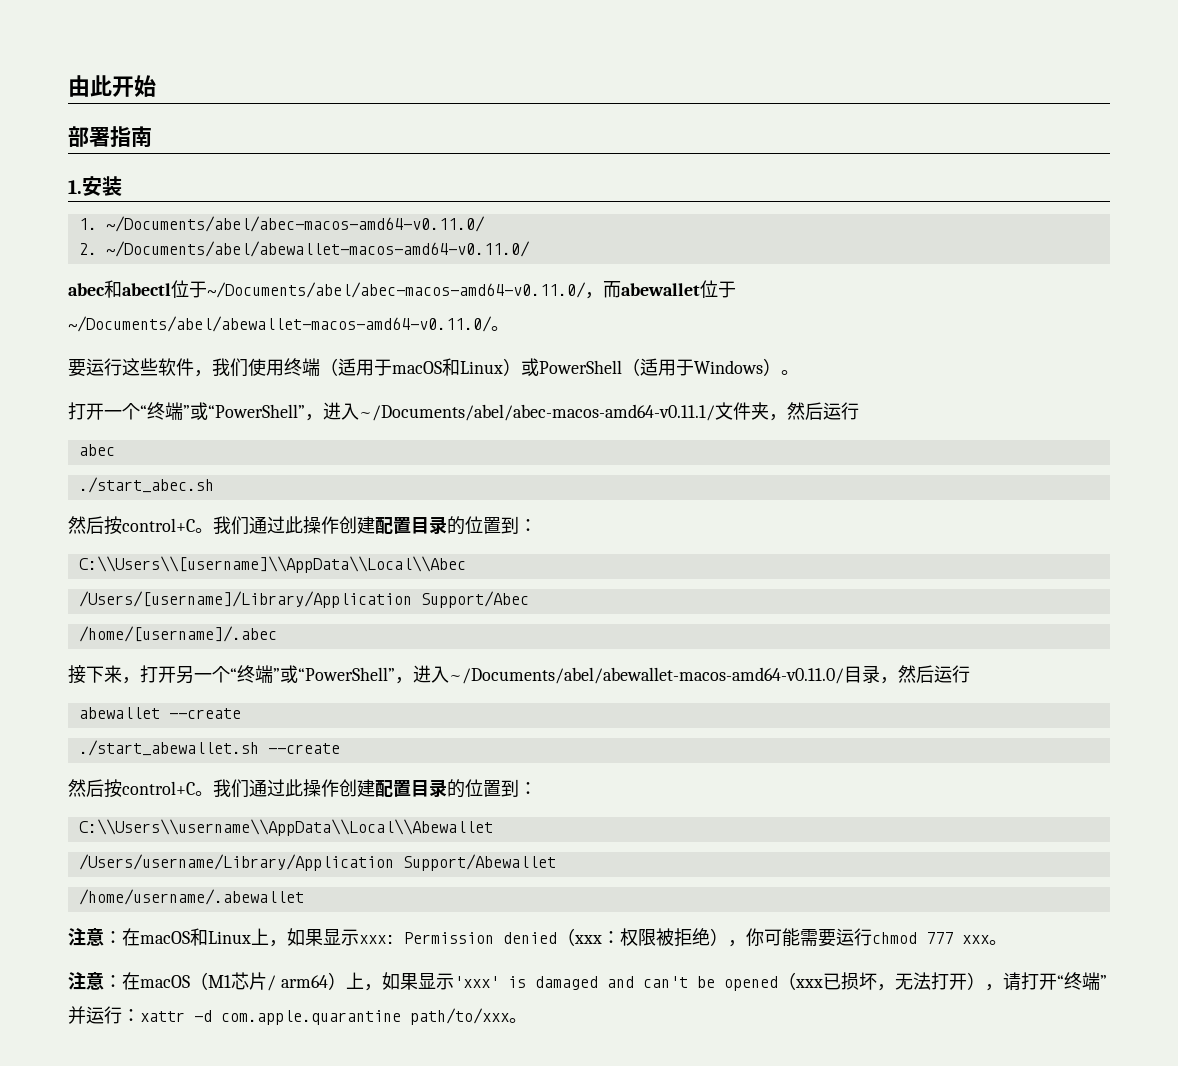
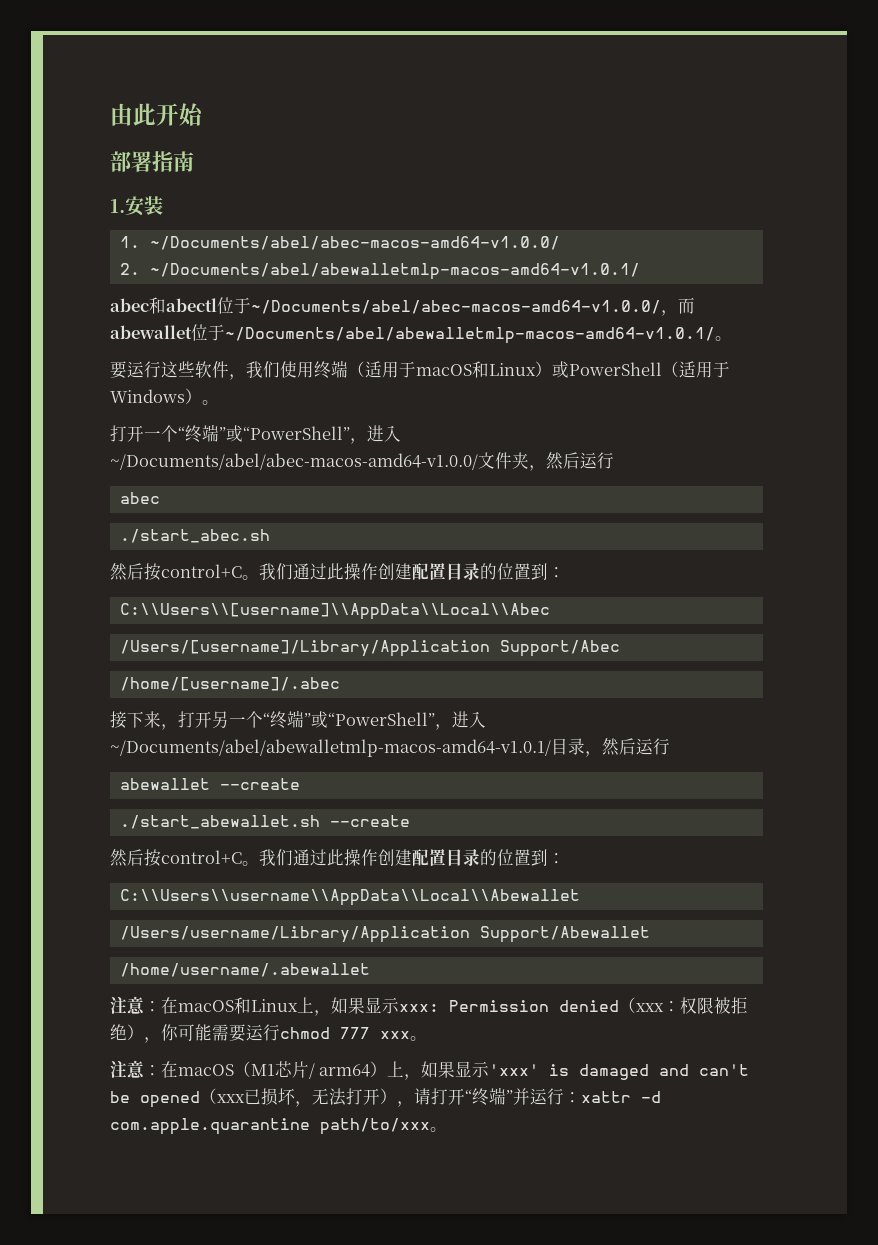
[105,216,485,232] ~/Documents/abel/abec-macos-amd64-v0.11.0/ -> [149,236,560,250] ~/Documents/abel/abec-macos-amd64-v1.0.0/
[105,241,530,257] ~/Documents/abel/abewallet-macos-amd64-v0.11.0/ -> [149,263,640,280] ~/Documents/abel/abewalletmlp-macos-amd64-v1.0.1/
[207,282,586,298] ~/Documents/abel/abec-macos-amd64-v0.11.0/ -> [251,300,661,314] ~/Documents/abel/abec-macos-amd64-v1.0.0/
[68,316,492,332] ~/Documents/abel/abewallet-macos-amd64-v0.11.0/ -> [225,327,715,344] ~/Documents/abel/abewalletmlp-macos-amd64-v1.0.1/
[359,404,715,421] ~/Documents/abel/abec-macos-amd64-v0.11.1/ -> [110,453,478,470] ~/Documents/abel/abec-macos-amd64-v1.0.0/
[449,667,844,684] ~/Documents/abel/abewallet-macos-amd64-v0.11.0/ -> [110,739,551,757] ~/Documents/abel/abewalletmlp-macos-amd64-v1.0.1/

